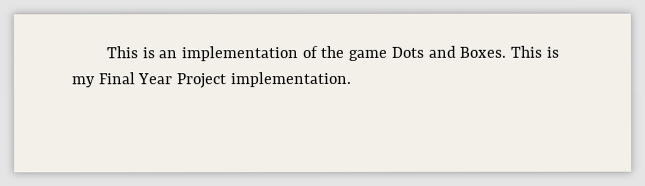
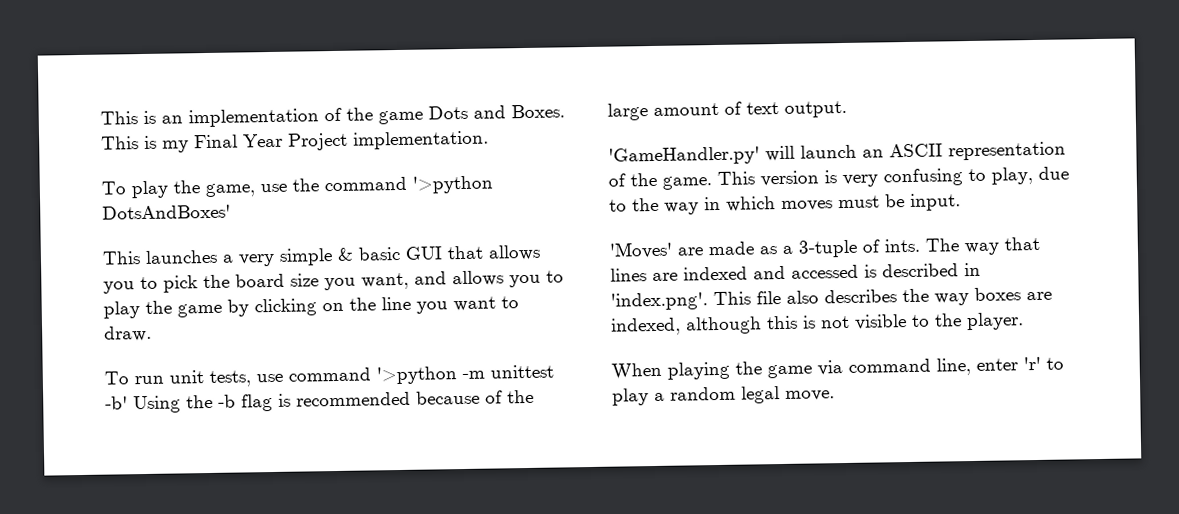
(351, 79) none -> [101,175,493,199] [102,204,231,220] [102,244,541,267] [103,270,564,294] [103,296,519,319] [104,325,152,342] [104,364,554,387] [105,389,534,414] [607,100,847,121] [608,141,1066,166] [608,166,1069,190] [609,193,961,215] [609,236,1040,259] [610,262,981,282] [610,287,1052,311] [610,312,1024,336] [611,356,1064,380] [612,386,835,406] // To play the game, use the command '>python DotsAndBoxes' // This launches a very simple & basic GUI that allows you to pick the board size you want, and allows you to play the game by clicking on the line you want to draw. // To run unit tests, use command '>python -m unittest -b' Using the -b flag is recommended because of the large amount of text output. // 'GameHandler.py' will launch an ASCII representation of the game. This version is very confusing to play, due to the way in which moves must be input. // 'Moves' are made as a 3-tuple of ints. The way that lines are indexed and accessed is described in 'index.png'. This file also describes the way boxes are indexed, although this is not visible to the player. // When playing the game via command line, enter 'r' to play a random legal move.

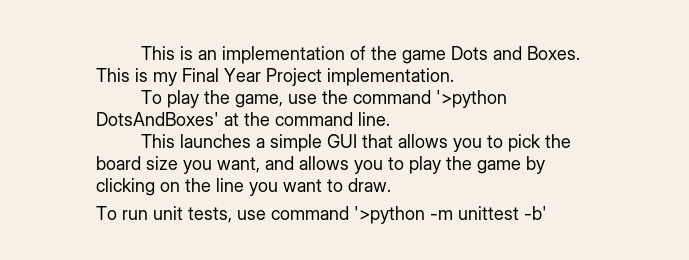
(231, 212) none -> [224,112,390,126] at the command line.
[238,246,401,267] very simple & basic -> [269,134,322,152] simple
[133,389,534,414] [607,100,847,121] [608,141,1066,166] [608,166,1069,190] [609,193,961,215] [609,236,1040,259] [610,262,981,282] [610,287,1052,311] [610,312,1024,336] [611,356,1064,380] [612,386,835,406] Using the -b flag is recommended because of the large amount of text output. // 'GameHandler.py' will launch an ASCII representation of the game. This version is very confusing to play, due to the way in which moves must be input. // 'Moves' are made as a 3-tuple of ints. The way that lines are indexed and accessed is described in 'index.png'. This file also describes the way boxes are indexed, although this is not visible to the player. // When playing the game via command line, enter 'r' to play a random legal move. -> (547, 213) none

